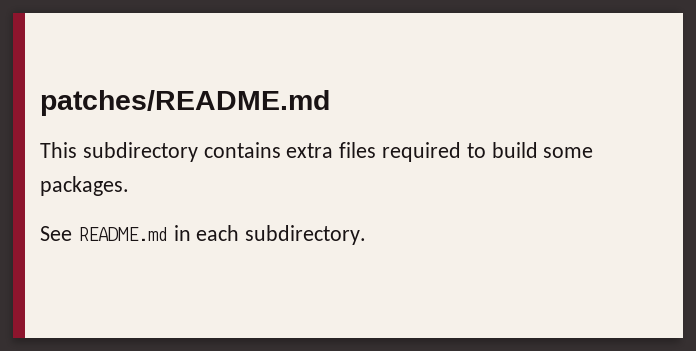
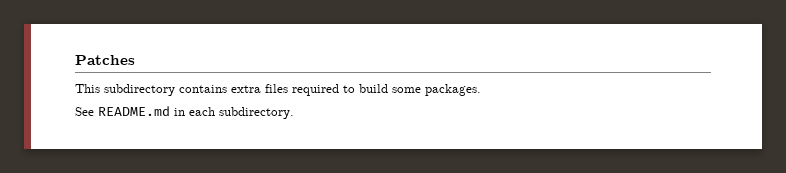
[40,90,330,116] patches/README.md -> [75,55,135,65] Patches

